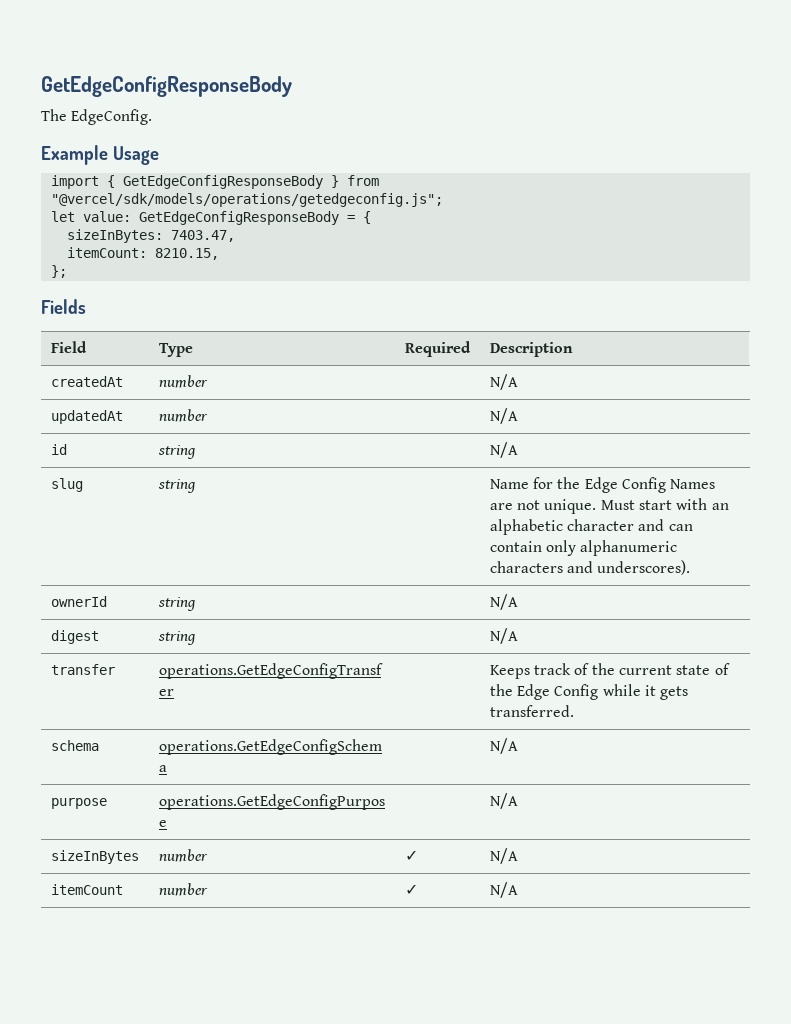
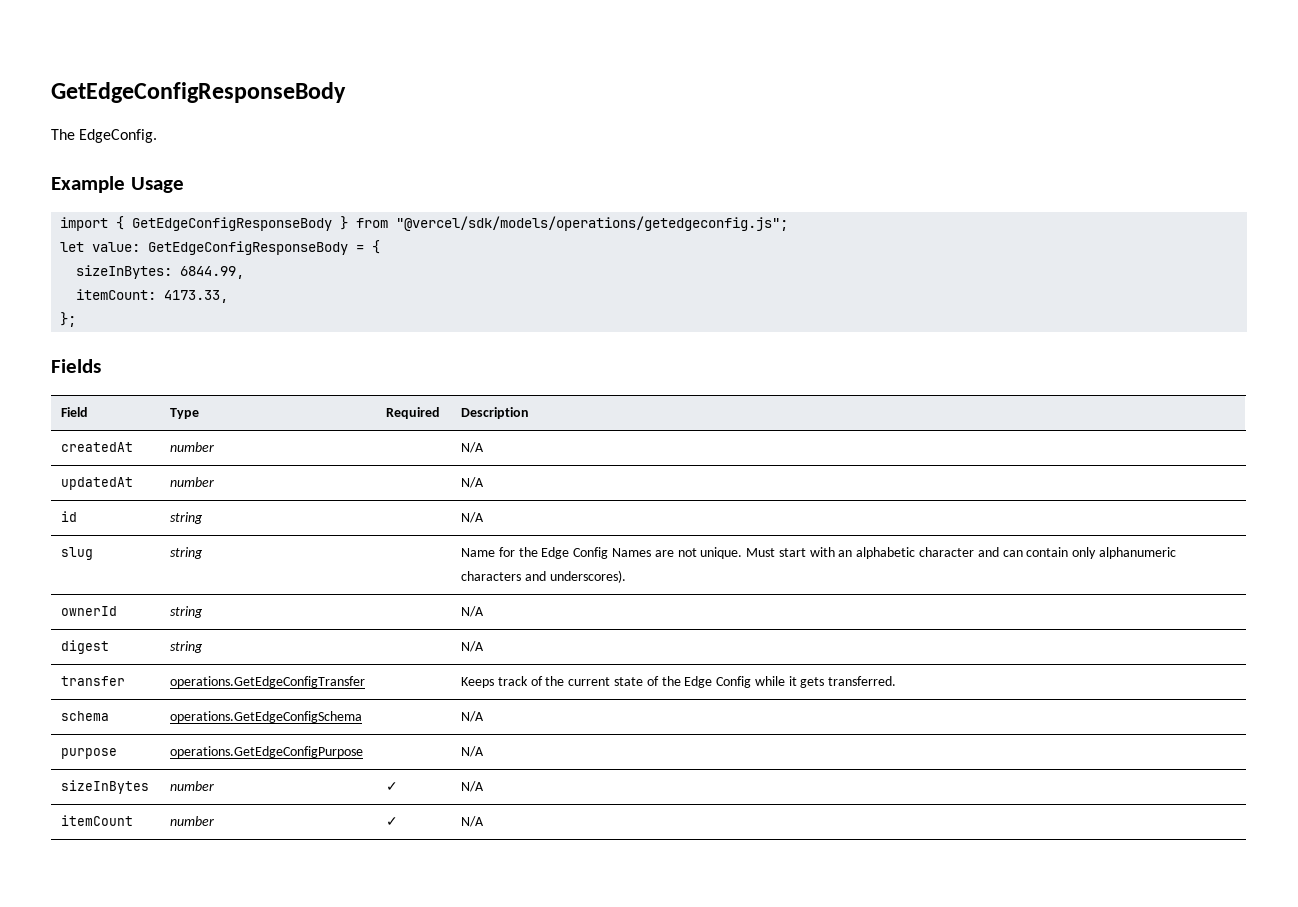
[170,230,235,242] 7403.47, -> [180,266,245,279] 6844.99,
[154,248,219,260] 8210.15, -> [164,290,229,303] 4173.33,

